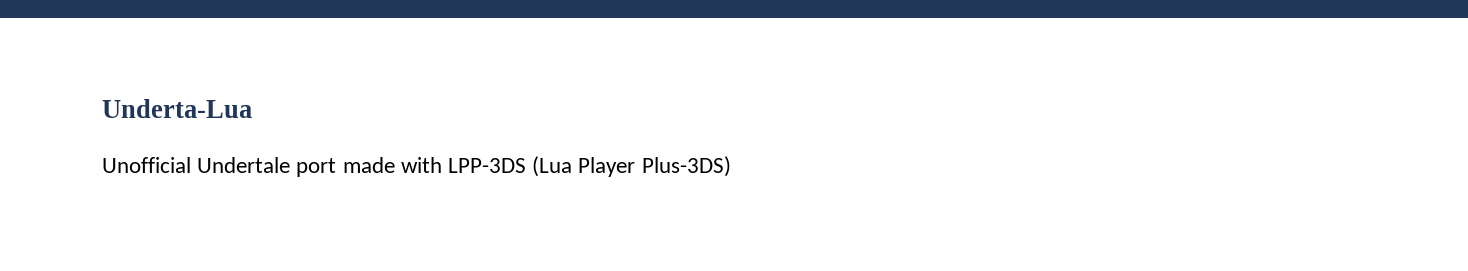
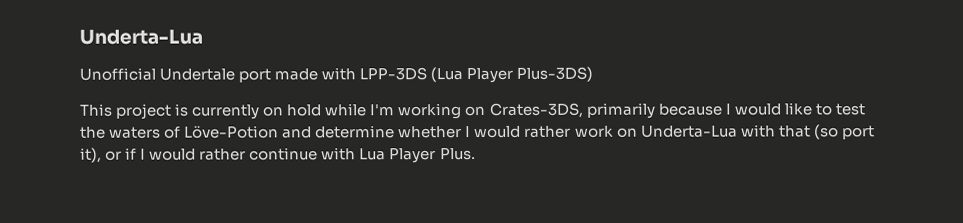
(731, 166) none -> [79,102,866,120] [80,124,875,140] [80,147,476,164] // This project is currently on hold while I'm working on Crates-3DS, primarily because I would like to test the waters of Löve-Potion and determine whether I would rather work on Underta-Lua with that (so port it), or if I would rather continue with Lua Player Plus.

